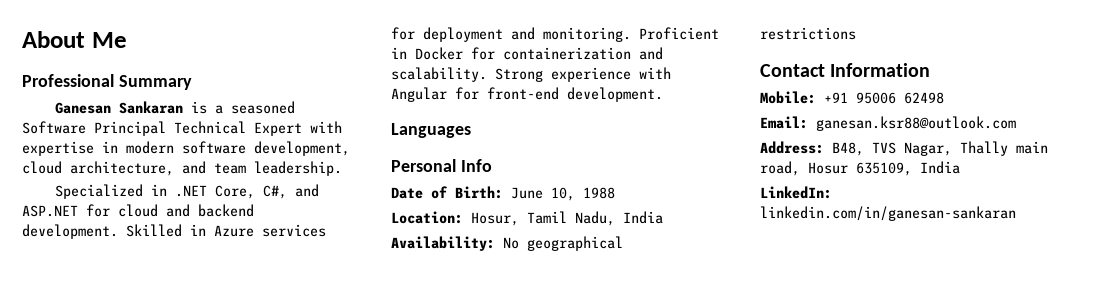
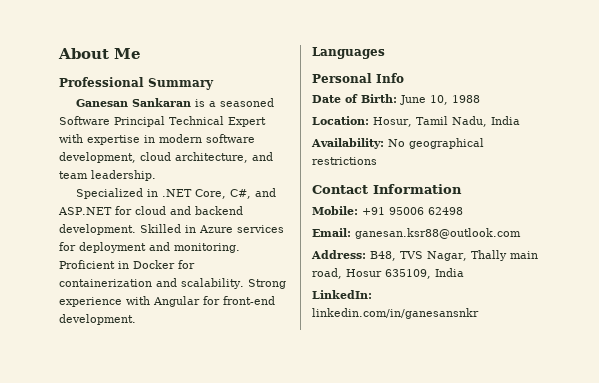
[760,206,1016,221] linkedin.com/in/ganesan-sankaran -> [312,308,479,319] linkedin.com/in/ganesansnkr

